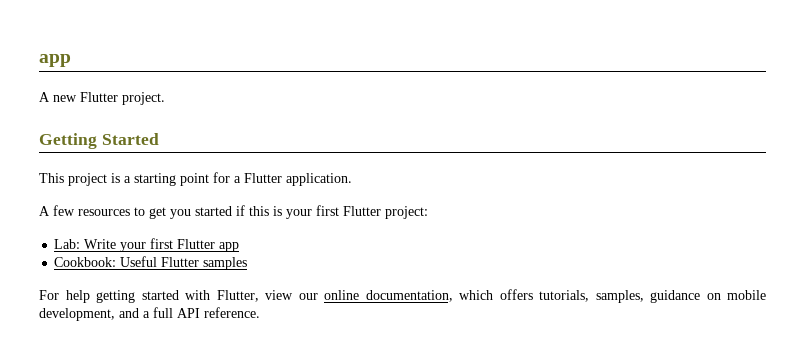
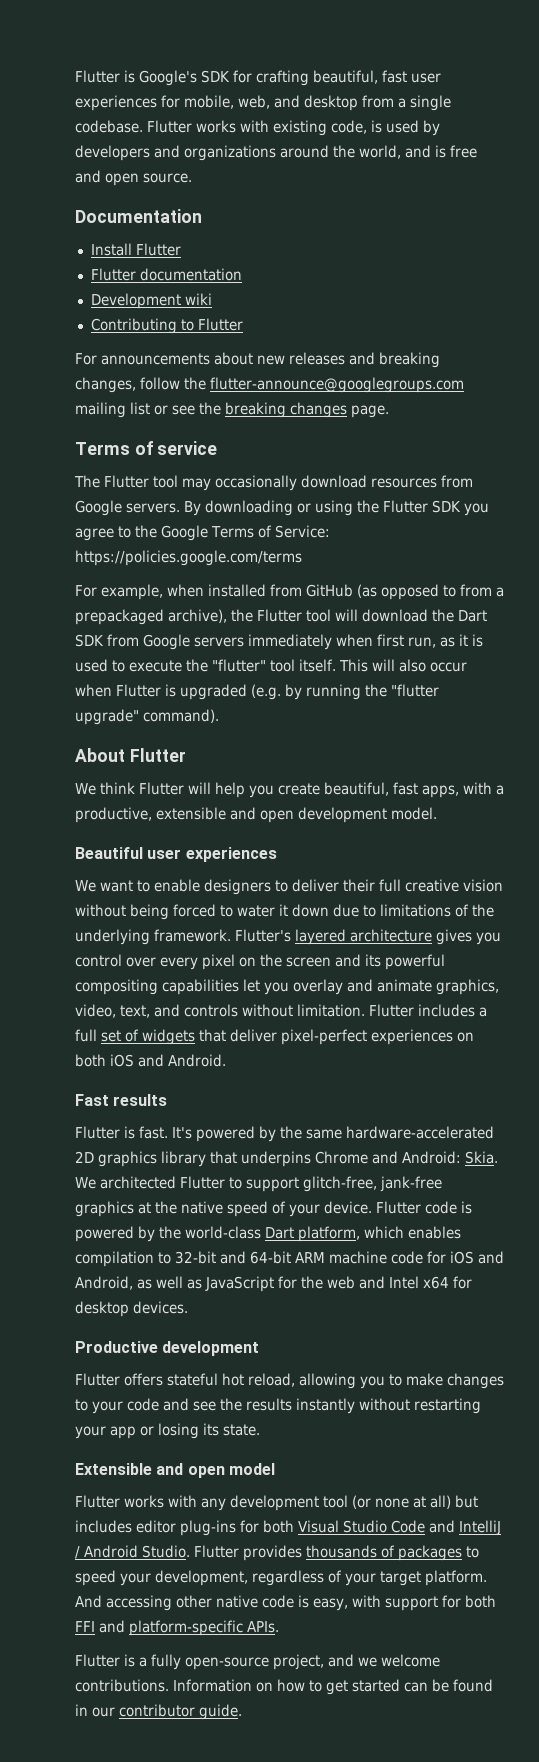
[39,54,71,67] [39,92,165,105] [39,133,159,149] [39,172,352,186] [39,205,428,219] [54,238,240,252] [54,256,248,270] [39,289,766,303] [39,307,260,321] app // A new Flutter project. // Getting Started // This project is a starting point for a Flutter application. // A few resources to get you started if this is your first Flutter project: // Lab: Write your first Flutter app // Cookbook: Useful Flutter samples // For help getting started with Flutter, view our online documentation, which offers tutorials, samples, guidance on mobile development, and a full API reference. -> [75,70,441,86] [75,95,451,111] [75,120,440,136] [75,145,477,161] [75,170,192,186] [75,209,202,223] [90,243,181,256] [90,268,242,281] [90,293,212,309] [90,318,243,334] [75,352,440,368] [75,377,464,393] [75,402,389,418] [75,441,218,455] [74,475,473,491] [75,500,489,516] [75,525,330,541] [75,550,302,566] [75,584,504,600] [75,609,487,625] [75,634,483,650] [75,659,467,672] [75,684,439,700] [75,709,219,725] [75,748,186,762] [75,782,504,798] [75,807,437,823] [75,847,277,862] [75,879,503,895] [75,904,494,920] [75,929,501,945] [75,954,445,970] [75,979,499,995] [75,1004,487,1018] [75,1029,474,1045] [75,1054,226,1067] [75,1094,168,1106] [75,1126,494,1142] [75,1151,498,1167] [75,1176,442,1192] [75,1201,472,1217] [75,1226,461,1242] [75,1251,504,1267] [75,1276,472,1292] [75,1301,188,1317] [75,1341,260,1356] [75,1373,504,1389] [75,1398,481,1414] [75,1423,260,1439] [75,1463,275,1478] [75,1495,478,1511] [75,1520,501,1536] [75,1545,479,1561] [75,1570,487,1586] [75,1595,496,1611] [75,1620,279,1636] [75,1654,440,1670] [75,1679,493,1695] [75,1704,242,1720] Flutter is Google's SDK for crafting beautiful, fast user experiences for mobile, web, and desktop from a single codebase. Flutter works with existing code, is used by developers and organizations around the world, and is free and open source. // Documentation // Install Flutter // Flutter documentation // Development wiki // Contributing to Flutter // For announcements about new releases and breaking changes, follow the flutter-announce@googlegroups.com mailing list or see the breaking changes page. // Terms of service // The Flutter tool may occasionally download resources from Google servers. By downloading or using the Flutter SDK you agree to the Google Terms of Service: https://policies.google.com/terms // For example, when installed from GitHub (as opposed to from a prepackaged archive), the Flutter tool will download the Dart SDK from Google servers immediately when first run, as it is used to execute the "flutter" tool itself. This will also occur when Flutter is upgraded (e.g. by running the "flutter upgrade" command). // About Flutter // We think Flutter will help you create beautiful, fast apps, with a productive, extensible and open development model. // Beautiful user experiences // We want to enable designers to deliver their full creative vision without being forced to water it down due to limitations of the underlying framework. Flutter's layered architecture gives you control over every pixel on the screen and its powerful compositing capabilities let you overlay and animate graphics, video, text, and controls without limitation. Flutter includes a full set of widgets that deliver pixel-perfect experiences on both iOS and Android. // Fast results // Flutter is fast. It's powered by the same hardware-accelerated 2D graphics library that underpins Chrome and Android: Skia. We architected Flutter to support glitch-free, jank-free graphics at the native speed of your device. Flutter code is powered by the world-class Dart platform, which enables compilation to 32-bit and 64-bit ARM machine code for iOS and Android, as well as JavaScript for the web and Intel x64 for desktop devices. // Productive development // Flutter offers stateful hot reload, allowing you to make changes to your code and see the results instantly without restarting your app or losing its state. // Extensible and open model // Flutter works with any development tool (or none at all) but includes editor plug-ins for both Visual Studio Code and IntelliJ / Android Studio. Flutter provides thousands of packages to speed your development, regardless of your target platform. And accessing other native code is easy, with support for both FFI and platform-specific APIs. // Flutter is a fully open-source project, and we welcome contributions. Information on how to get started can be found in our contributor guide.

